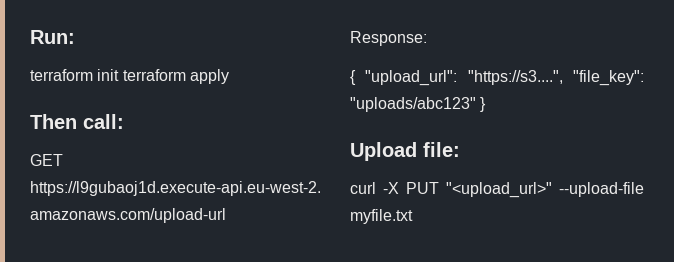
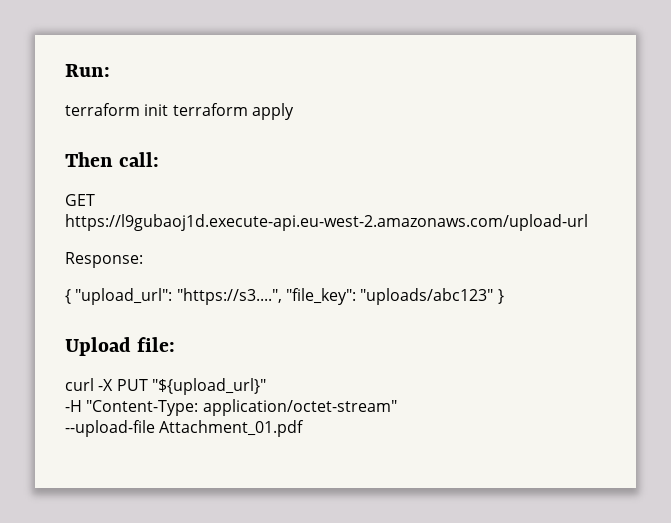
[446,182,644,198] [350,209,413,224] "<upload_url>" --upload-file myfile.txt -> [151,378,266,395] [65,399,397,416] [65,420,305,437] "${upload_url}" // -H "Content-Type: application/octet-stream" // --upload-file Attachment_01.pdf

